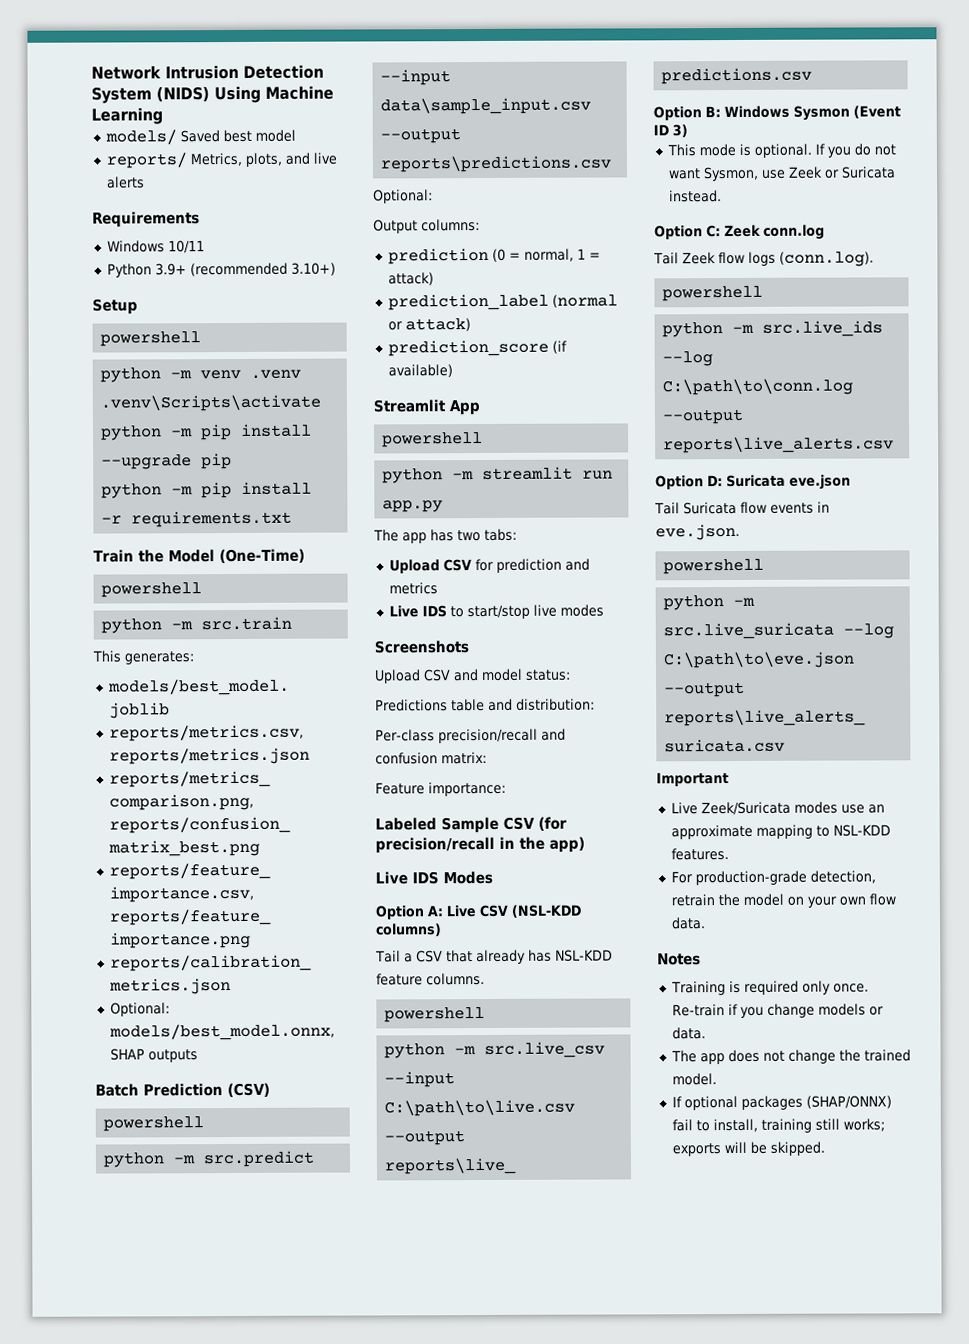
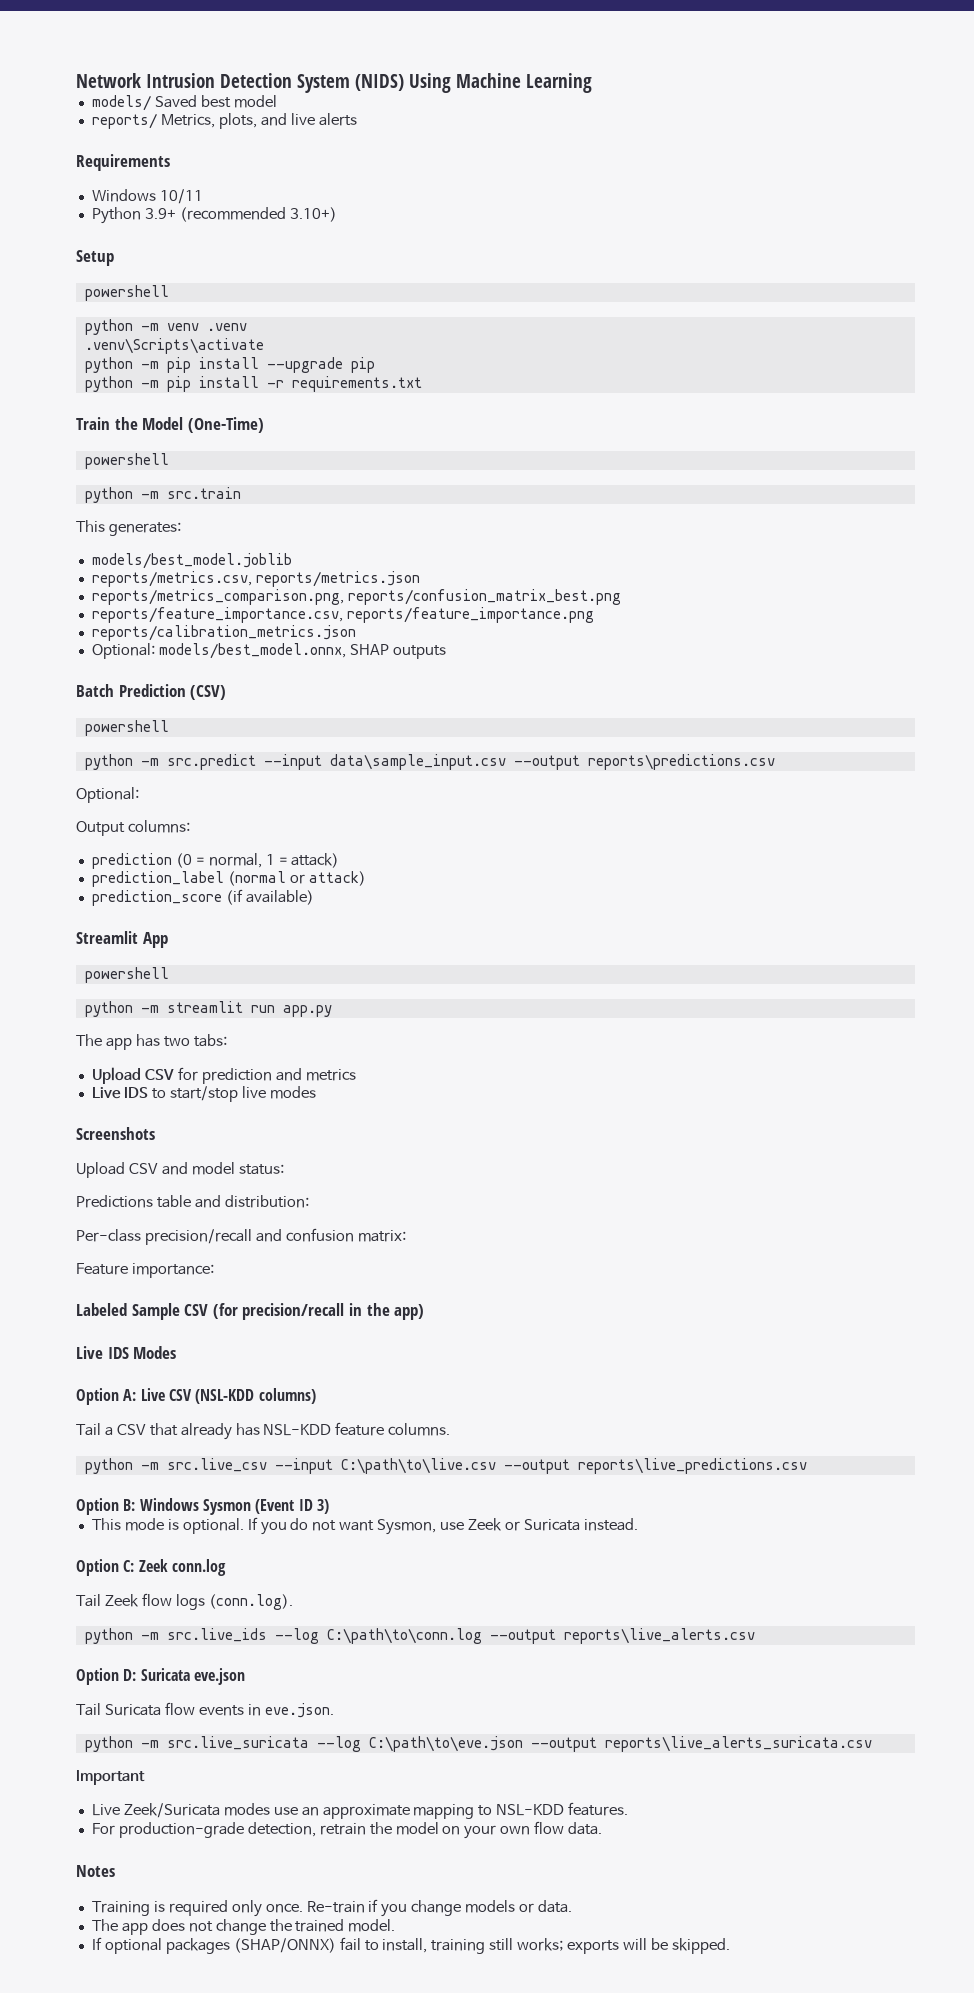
[384,1006,486,1023] // powershell -> (451, 1429) none
[662,285,764,302] // powershell -> (293, 1602) none
[663,558,765,575] // powershell -> (334, 1710) none

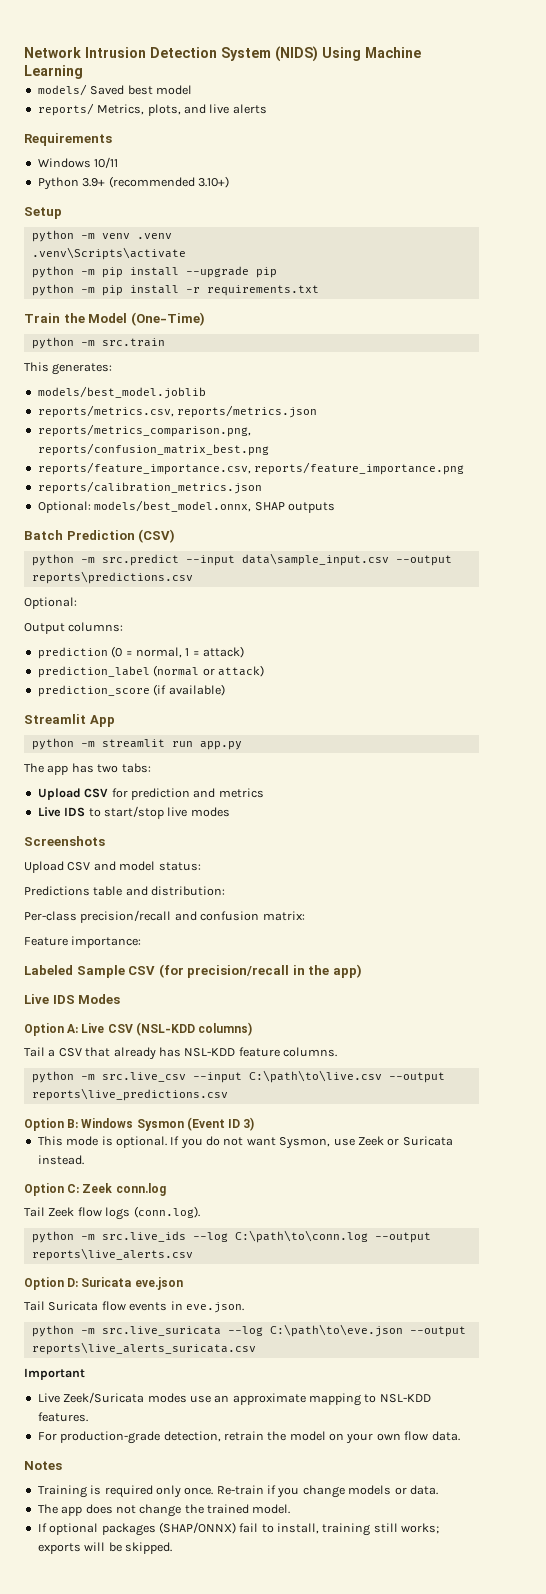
[84,285,169,301] // powershell -> (62, 213) none
[84,453,169,469] // powershell -> (205, 319) none
[84,720,169,736] // powershell -> (176, 536) none
[84,967,169,983] // powershell -> (115, 721) none

